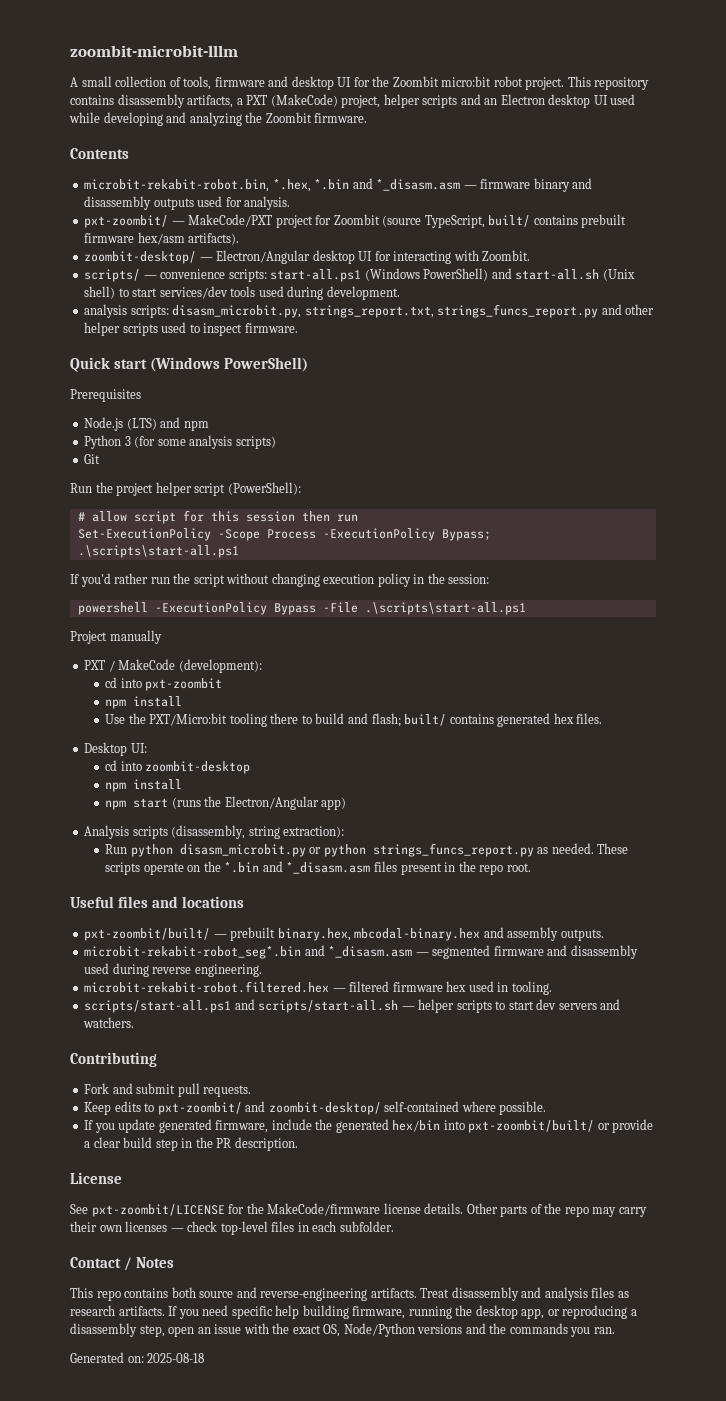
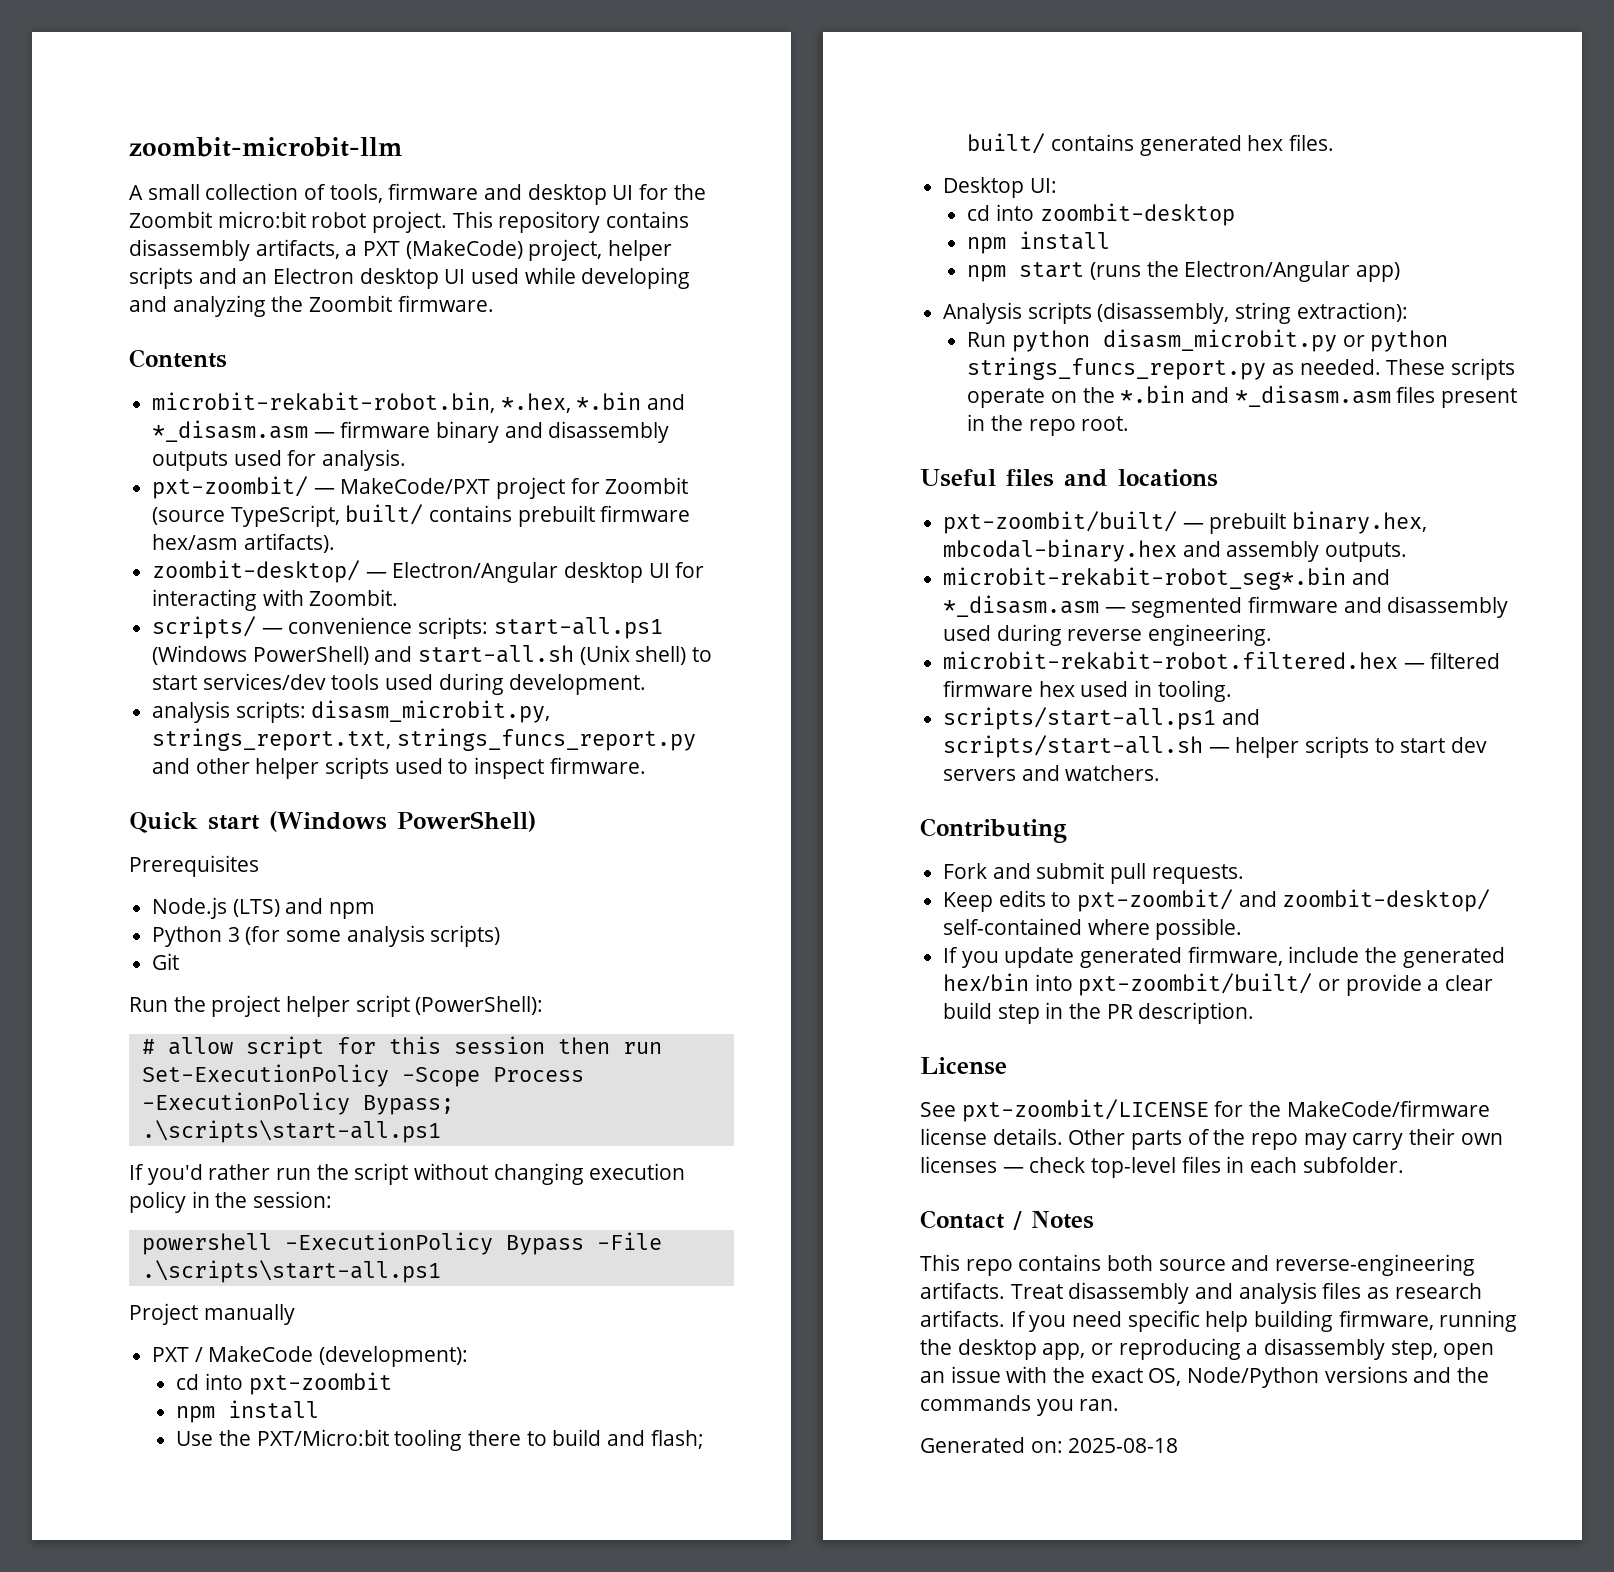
[70,45,238,57] zoombit-microbit-lllm -> [129,137,403,157] zoombit-microbit-llm

